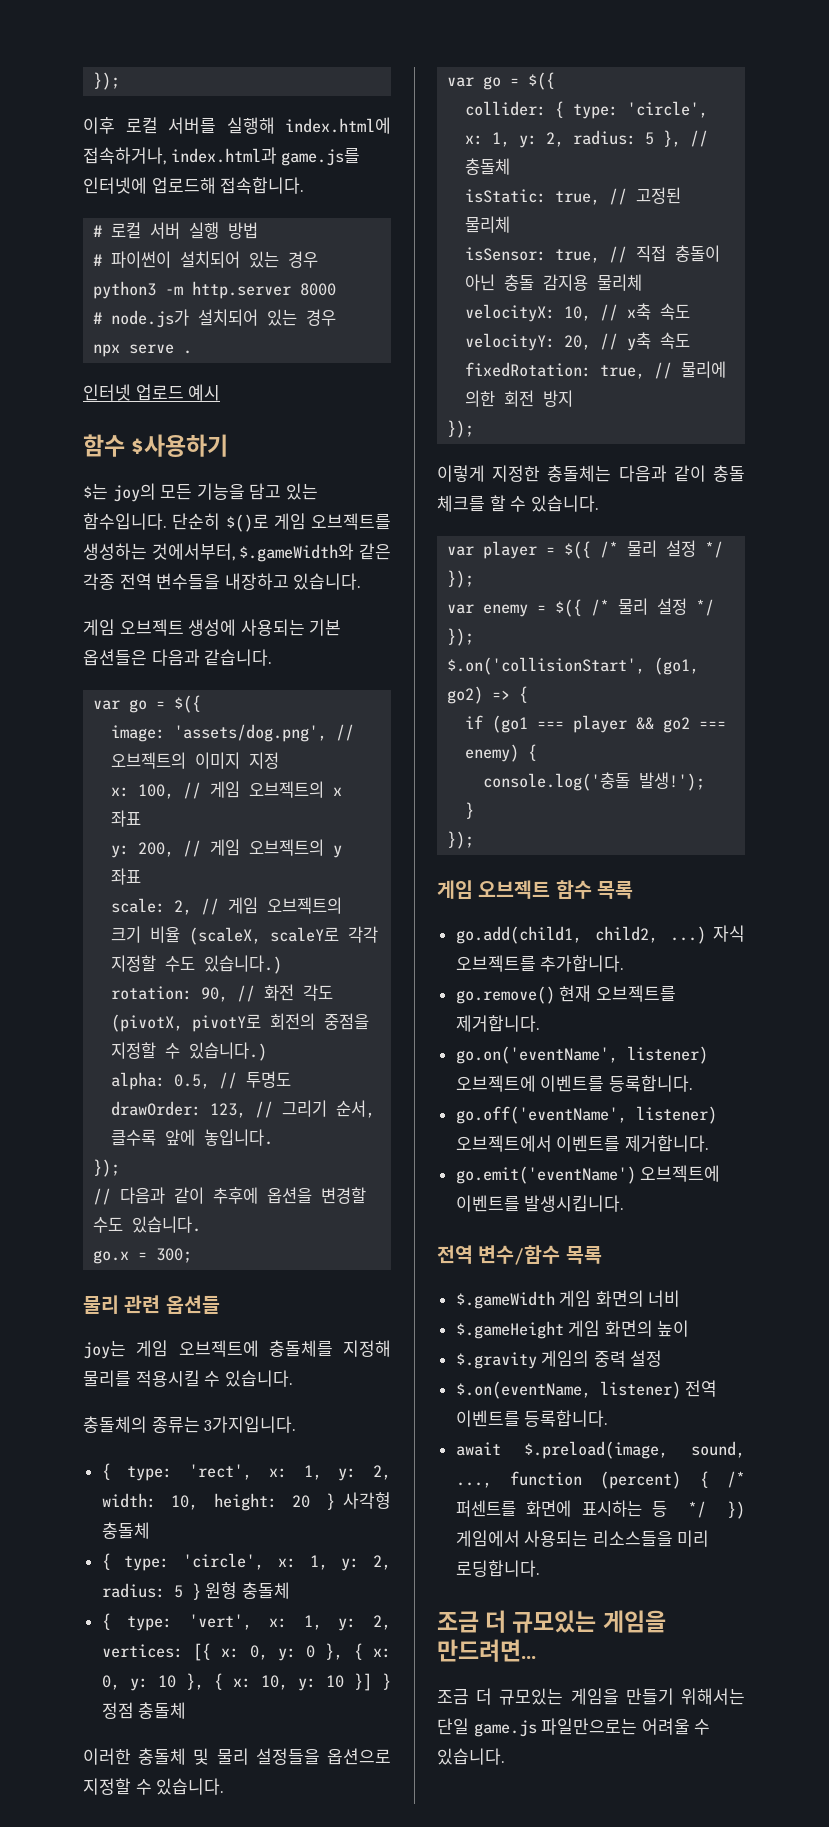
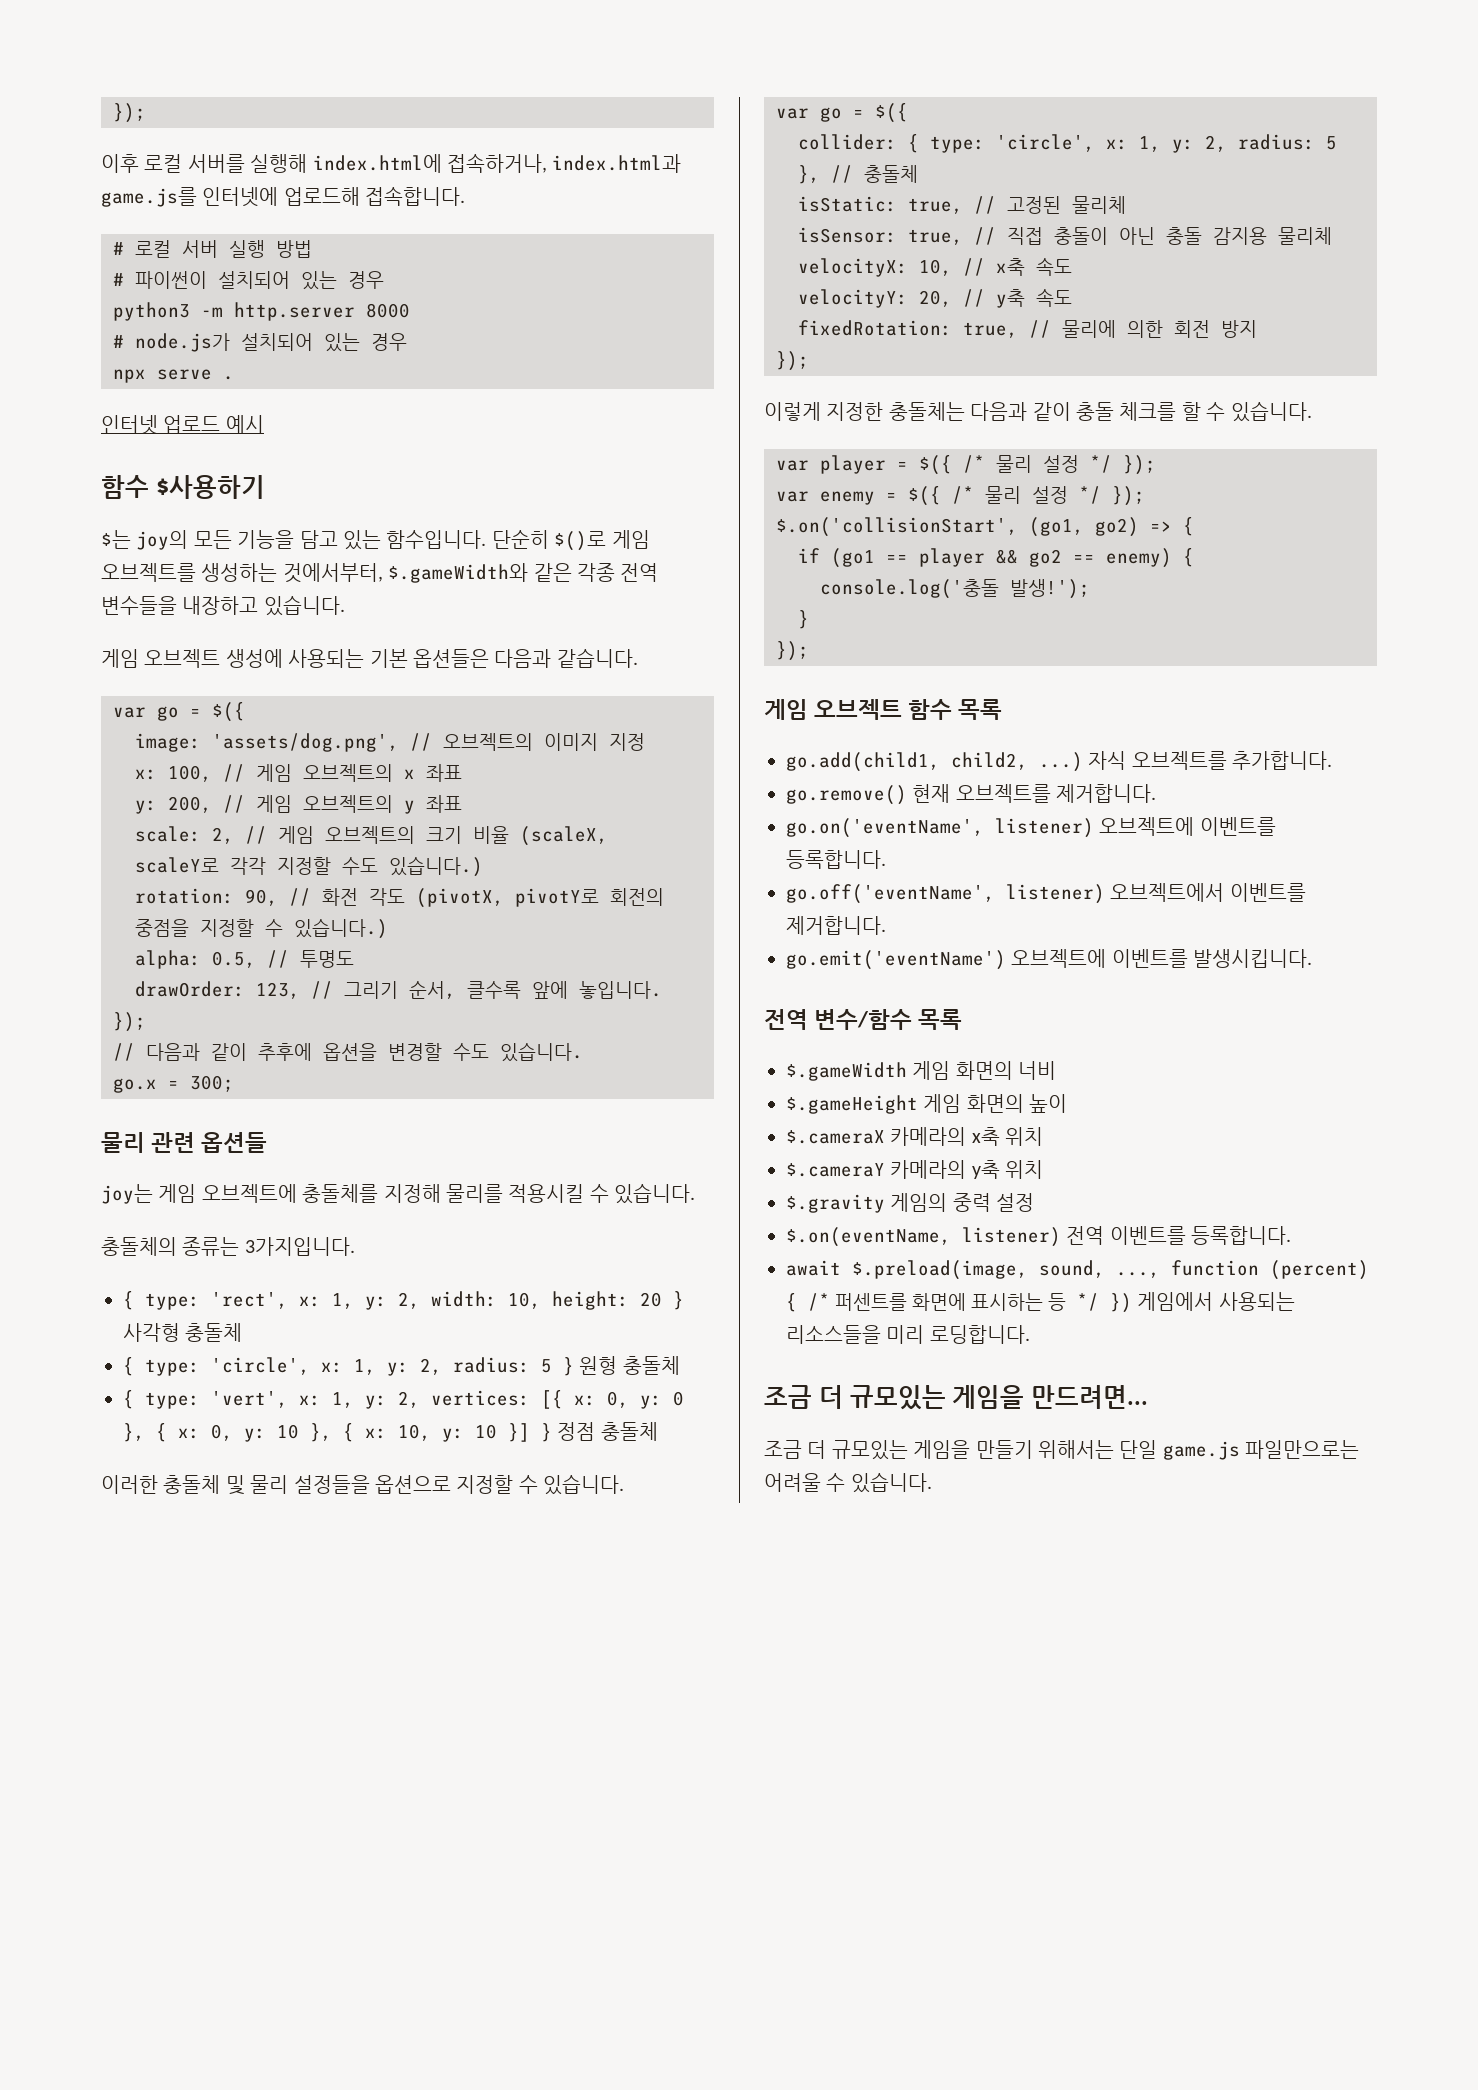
[537,721,565,729] === -> [886,555,908,563] ==
[699,721,727,729] === -> [1073,555,1095,563] ==
(690, 1328) none -> [786,1127,1044,1146] [786,1160,1044,1179] // $.cameraX 카메라의 x축 위치 // $.cameraY 카메라의 y축 위치

